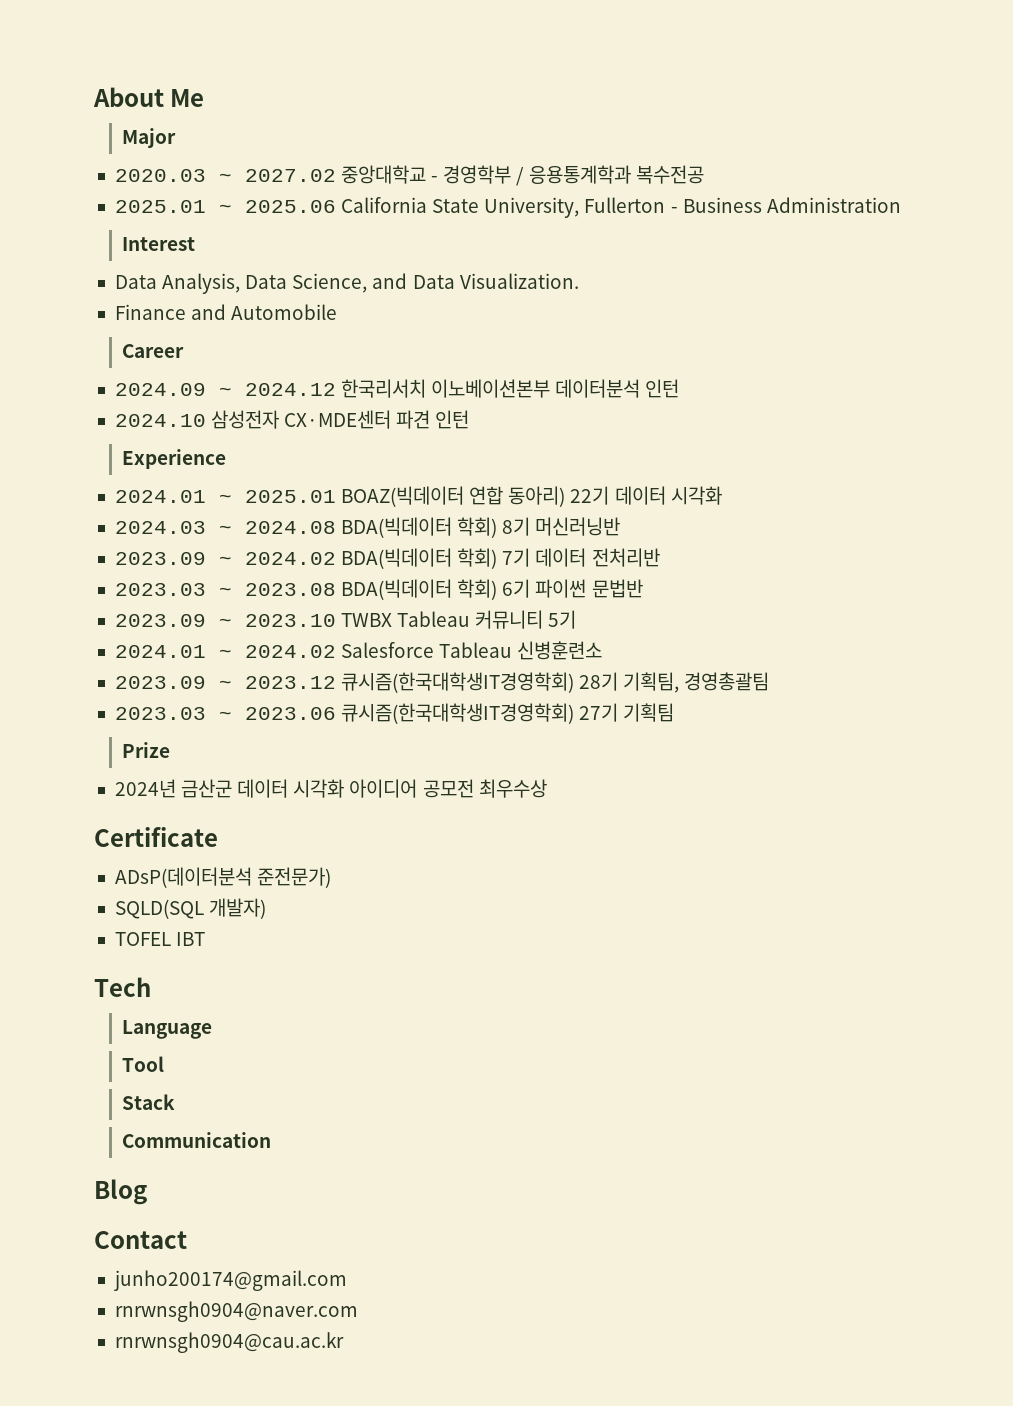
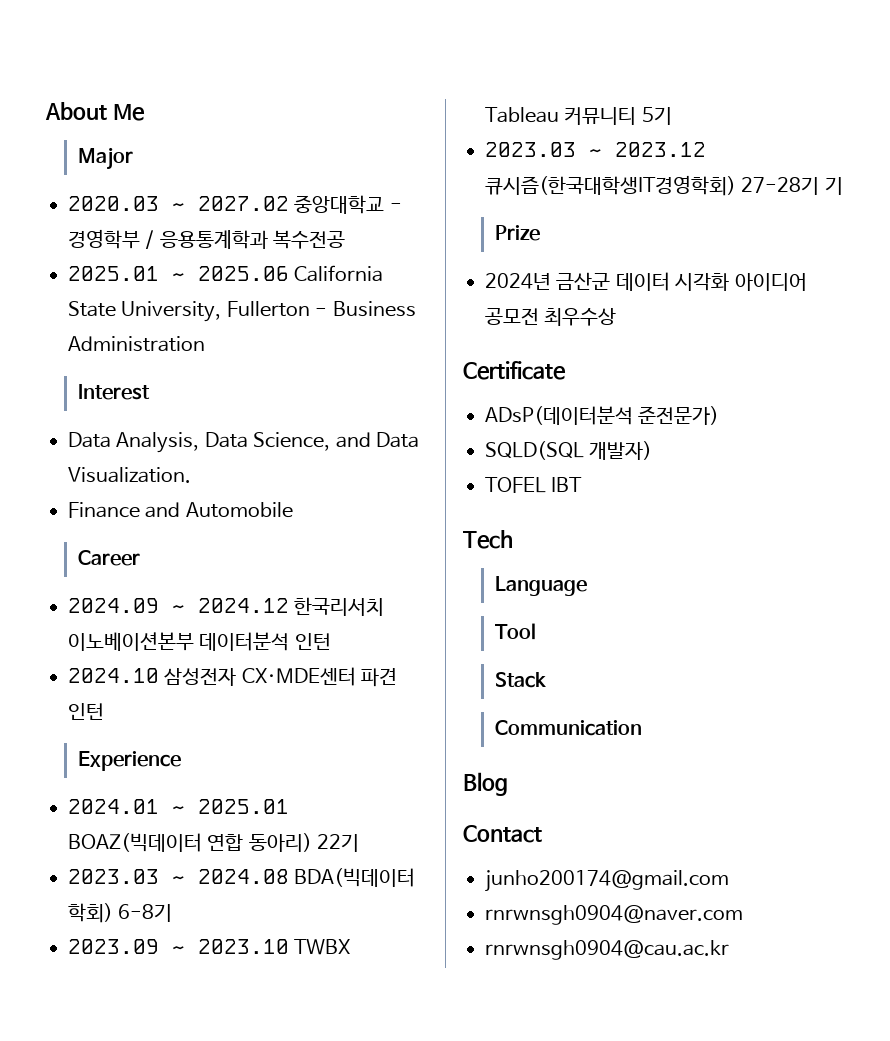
[614,486,722,505] [114,521,206,534] 데이터 시각화 // 2024.03 -> [68,869,159,884] // 2023.03
[502,517,621,536] [114,548,660,569] [114,579,643,600] 8기 머신러닝반 // 2023.09 ~ 2024.02 BDA(빅데이터 학회) 7기 데이터 전처리반 // 2023.03 ~ 2023.08 BDA(빅데이터 학회) 6기 파이썬 문법반 -> [118,904,173,922] 6-8기
[114,641,603,660] [114,672,770,693] [114,703,675,724] 2024.01 ~ 2024.02 Salesforce Tableau 신병훈련소 // 2023.09 ~ 2023.12 큐시즘(한국대학생IT경영학회) 28기 기획팀, 경영총괄팀 // 2023.03 ~ 2023.06 큐시즘(한국대학생IT경영학회) 27기 기획팀 -> [485,142,706,157] [485,175,843,196] 2023.03 ~ 2023.12 큐시즘(한국대학생IT경영학회) 27-28기 기

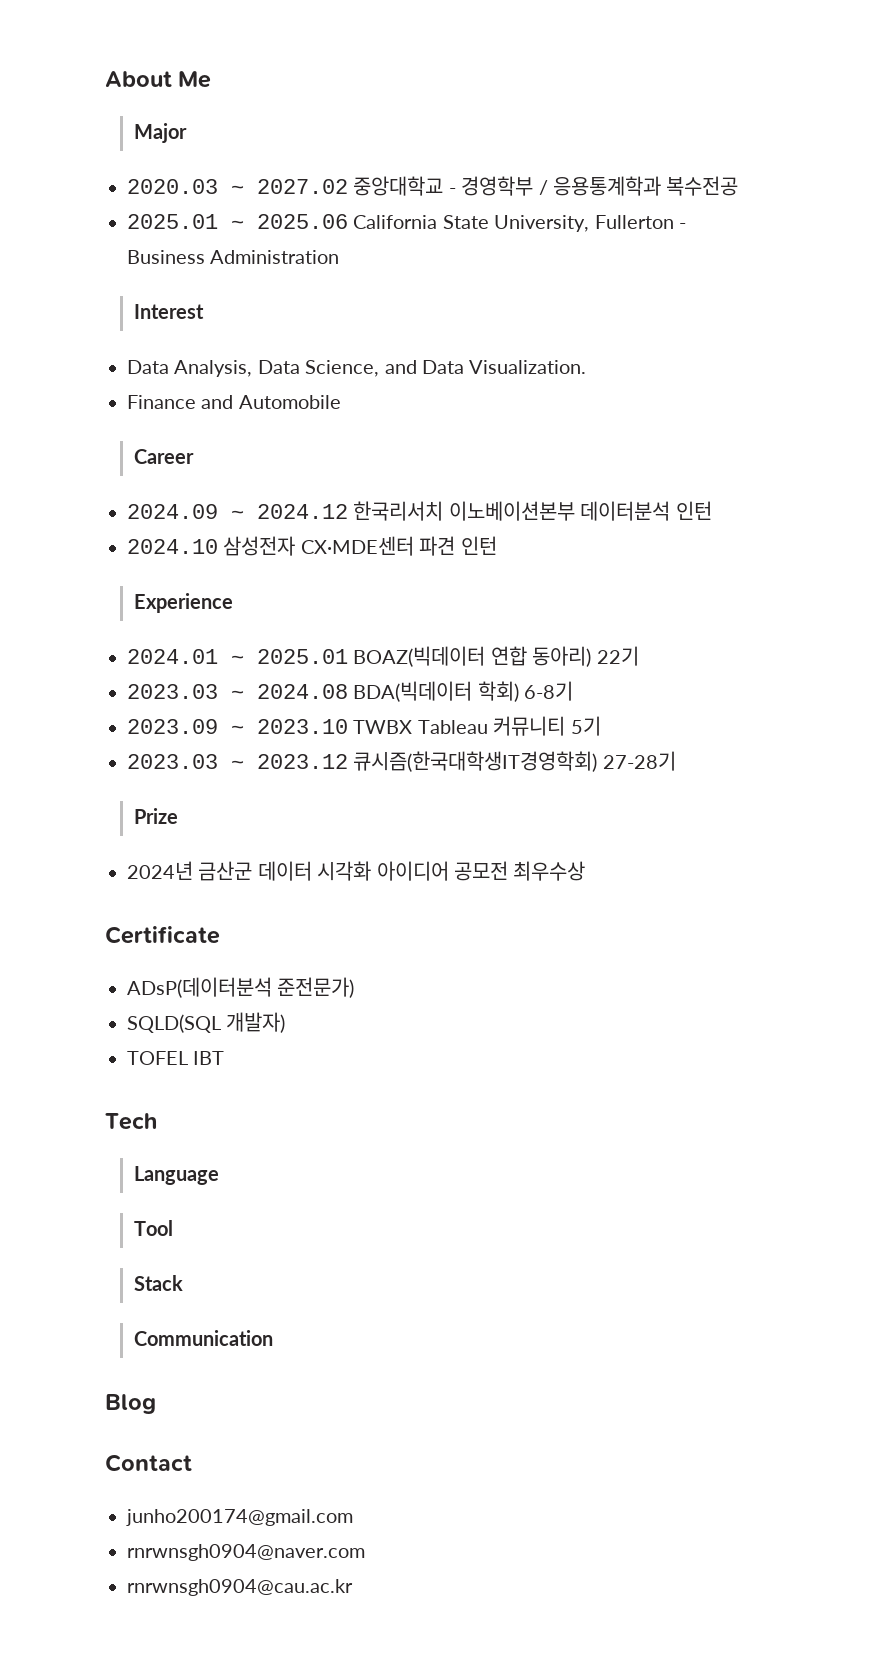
[824,177,843,195] 기 -> (676, 761) none

